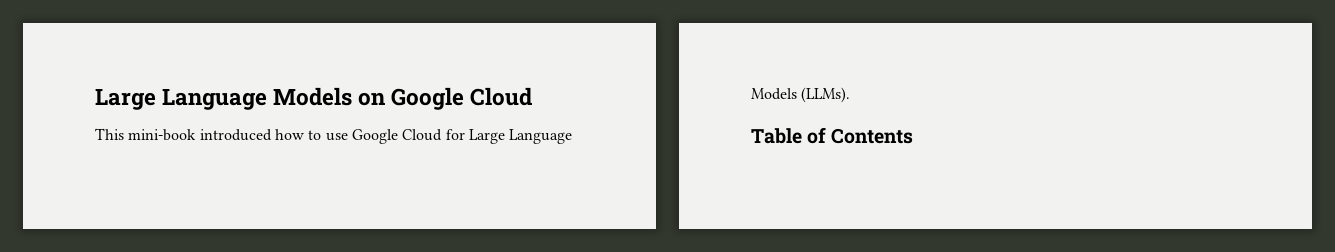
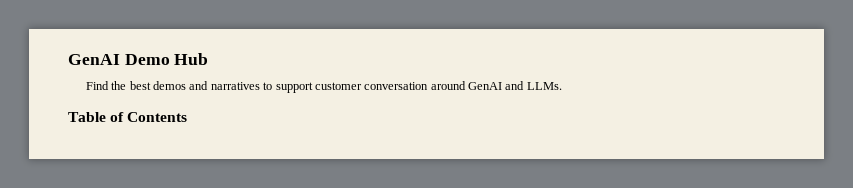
[95,87,533,110] [95,128,573,144] [751,87,851,103] Large Language Models on Google Cloud // This mini-book introduced how to use Google Cloud for Large Language Models (LLMs). -> [68,53,209,65] [85,81,562,93] GenAI Demo Hub // Find the best demos and narratives to support customer conversation around GenAI and LLMs.

